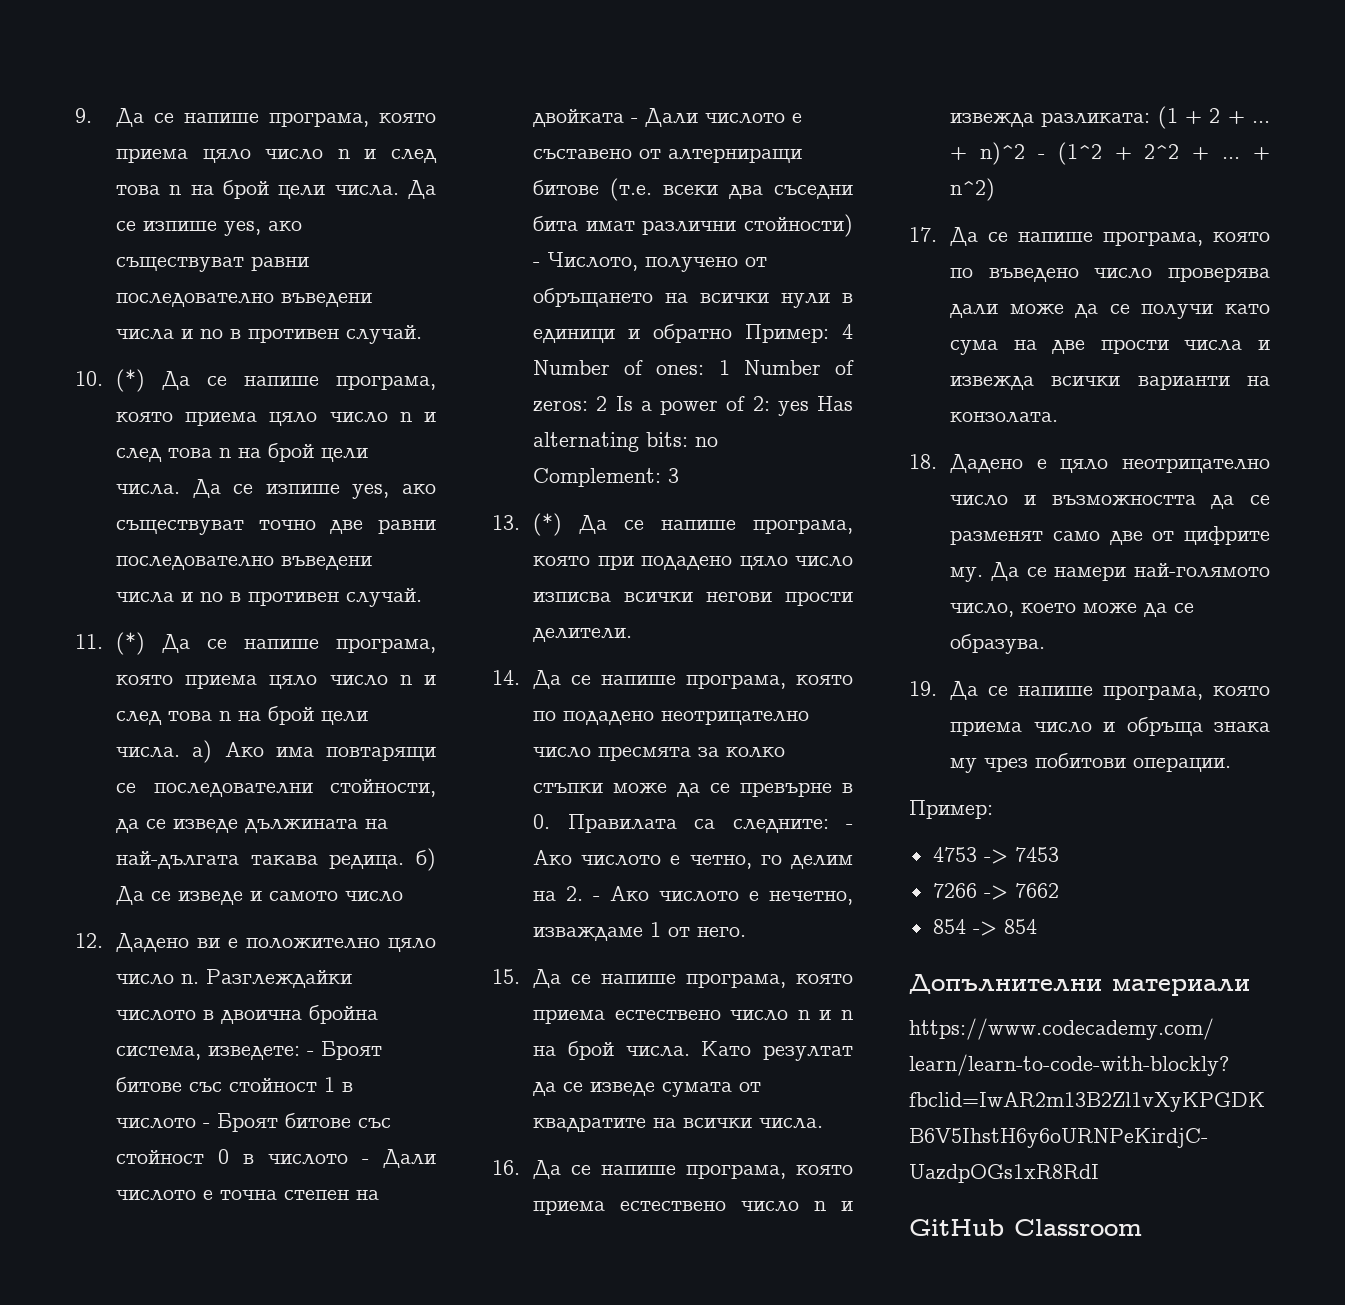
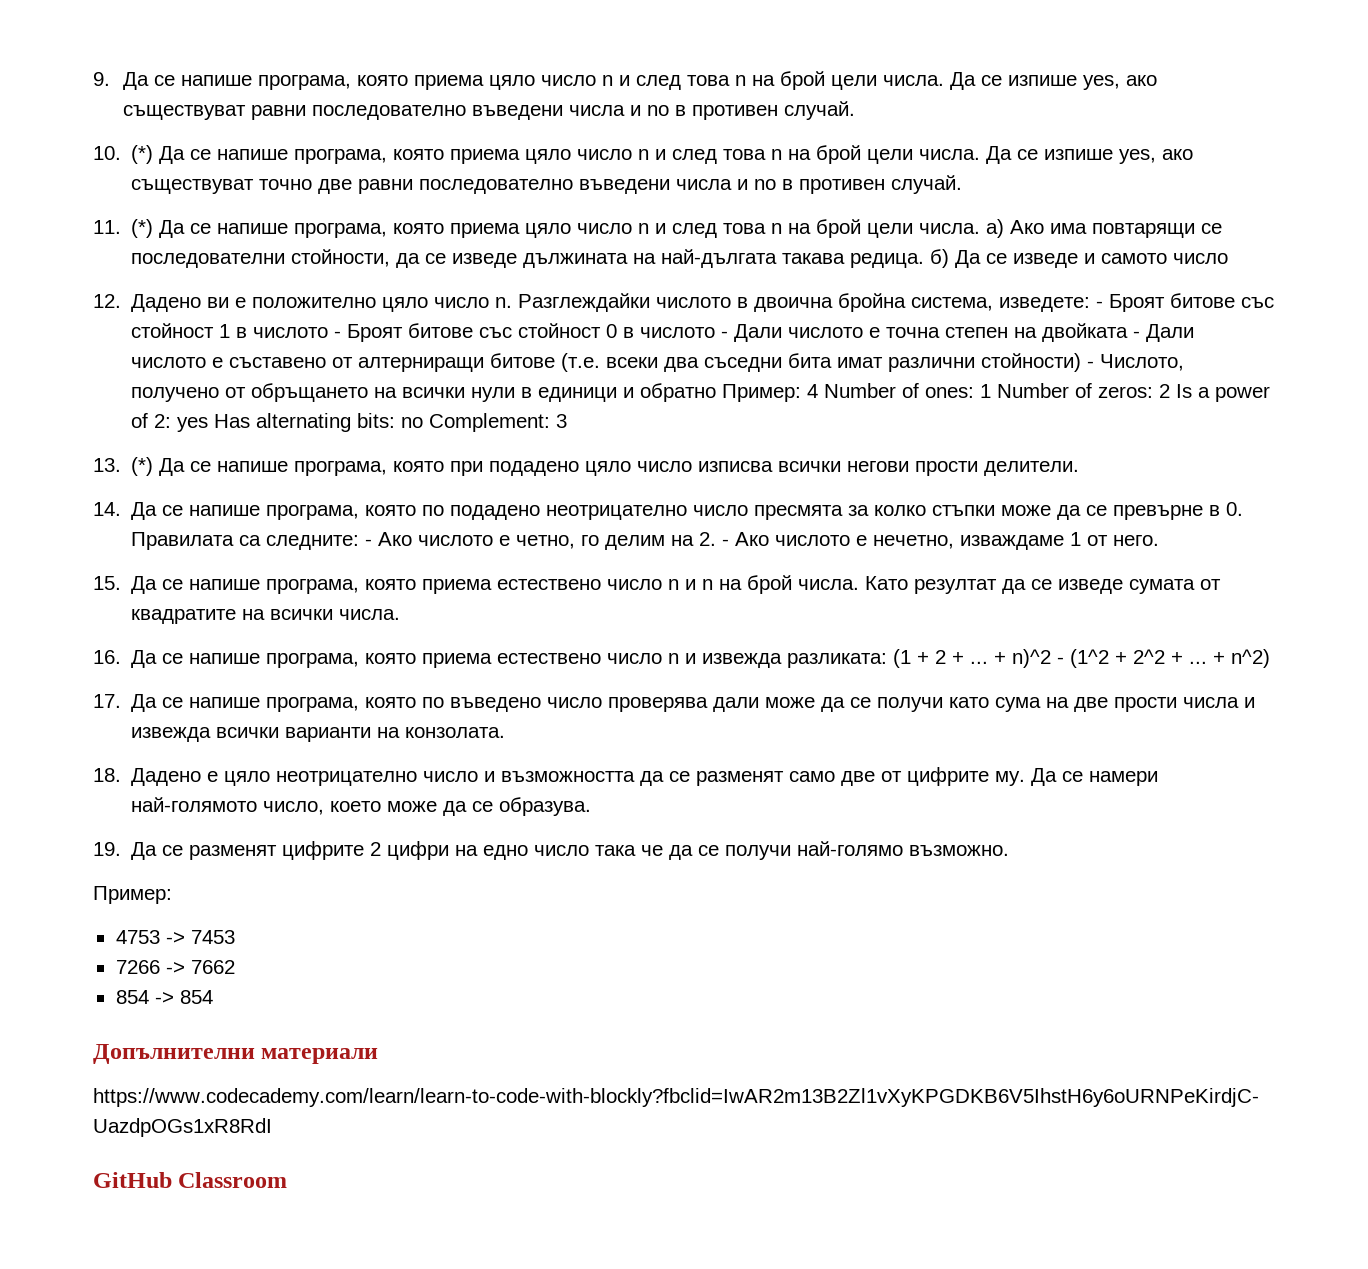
[1018,685,1270,700] [950,717,1270,736] [950,753,1232,773] напише програма, която приема число и обръща знака му чрез побитови операции. -> [189,841,1010,860] разменят цифрите 2 цифри на едно число така че да се получи най-голямо възможно.

